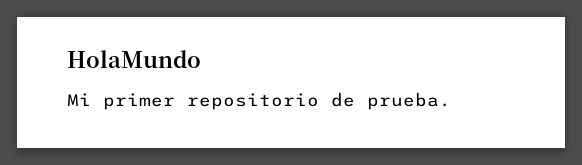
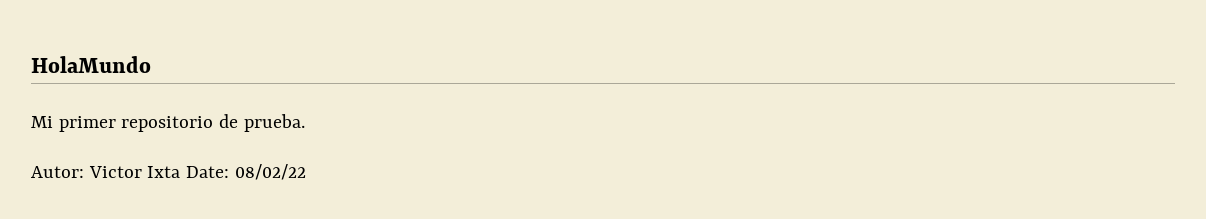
(451, 101) none -> [31,164,306,180] // Autor: Victor Ixta Date: 08/02/22

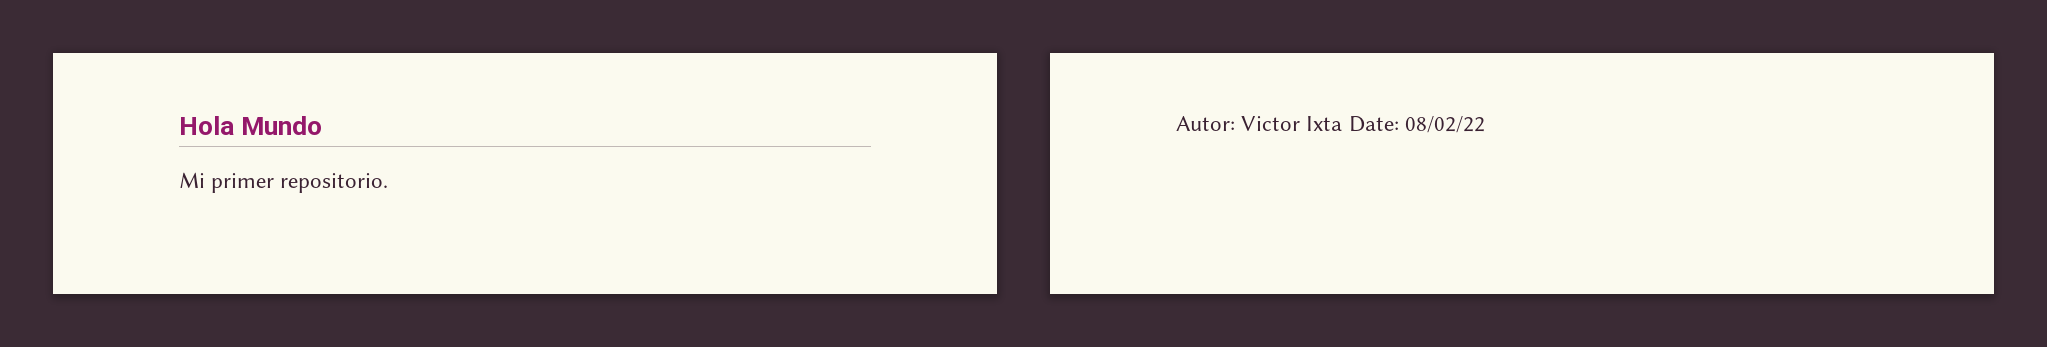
[31,56,151,73] HolaMundo -> [179,116,323,135] Hola Mundo
[121,114,305,132] repositorio de prueba. -> [280,173,389,193] repositorio.

